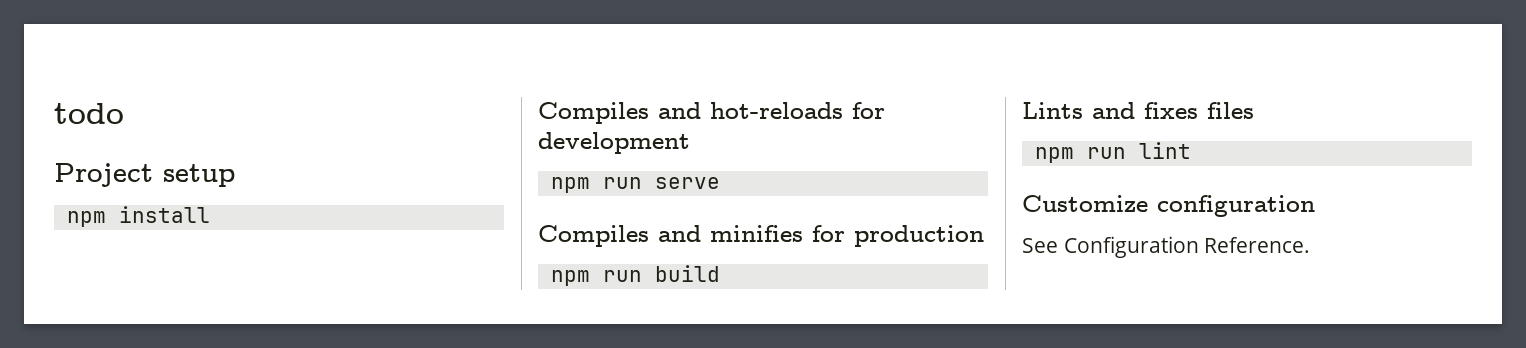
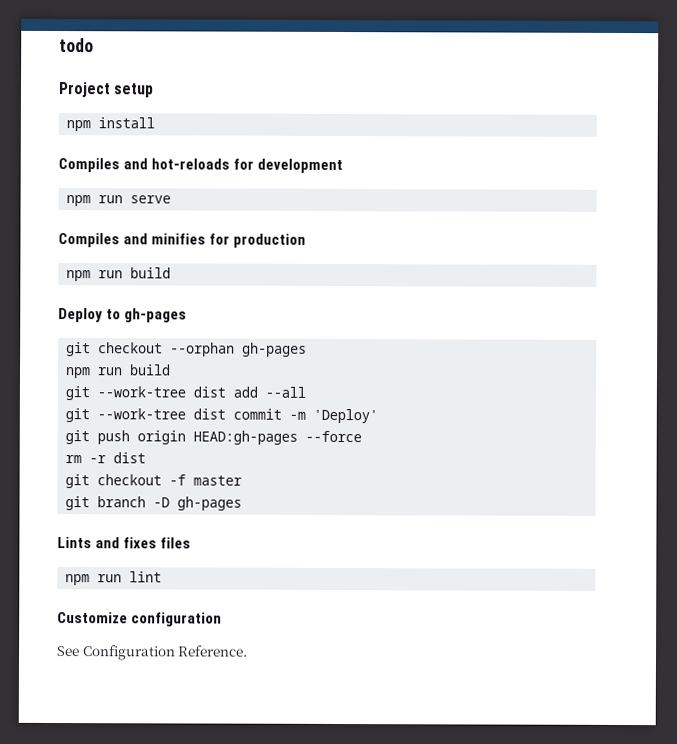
(720, 273) none -> [58,308,188,323] [66,342,308,357] [65,364,172,379] [65,386,307,401] [65,408,379,424] [65,430,363,445] [65,452,147,464] [65,474,243,489] [65,496,243,511] // Deploy to gh-pages // git checkout --orphan gh-pages // npm run build // git --work-tree dist add --all // git --work-tree dist commit -m 'Deploy' // git push origin HEAD:gh-pages --force // rm -r dist // git checkout -f master // git branch -D gh-pages

